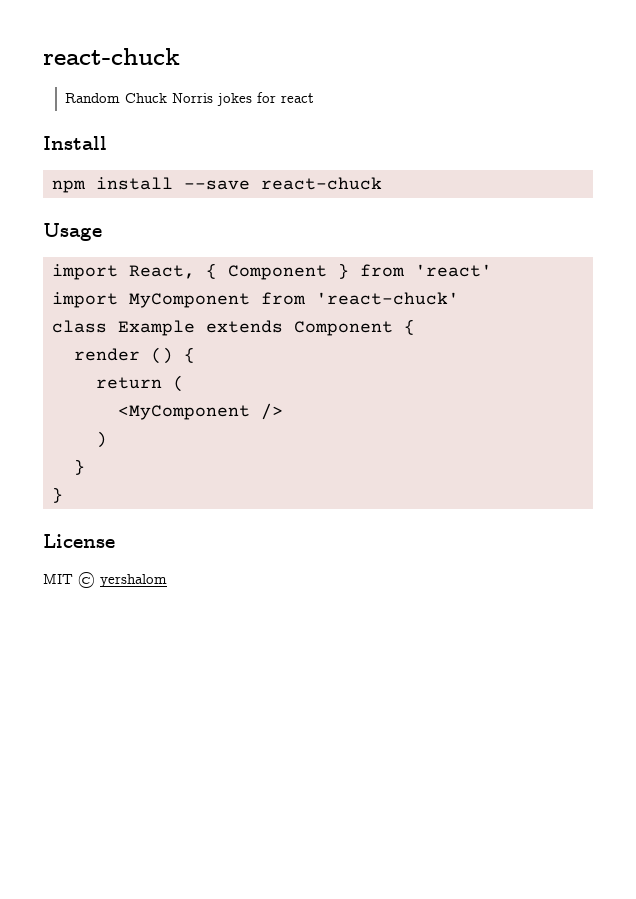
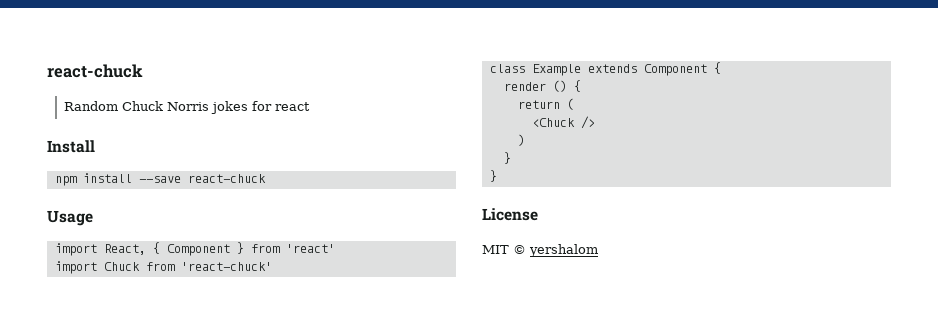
[129,293,250,308] MyComponent -> [103,262,140,271] Chuck
[118,405,250,420] <MyComponent -> [531,118,575,127] <Chuck

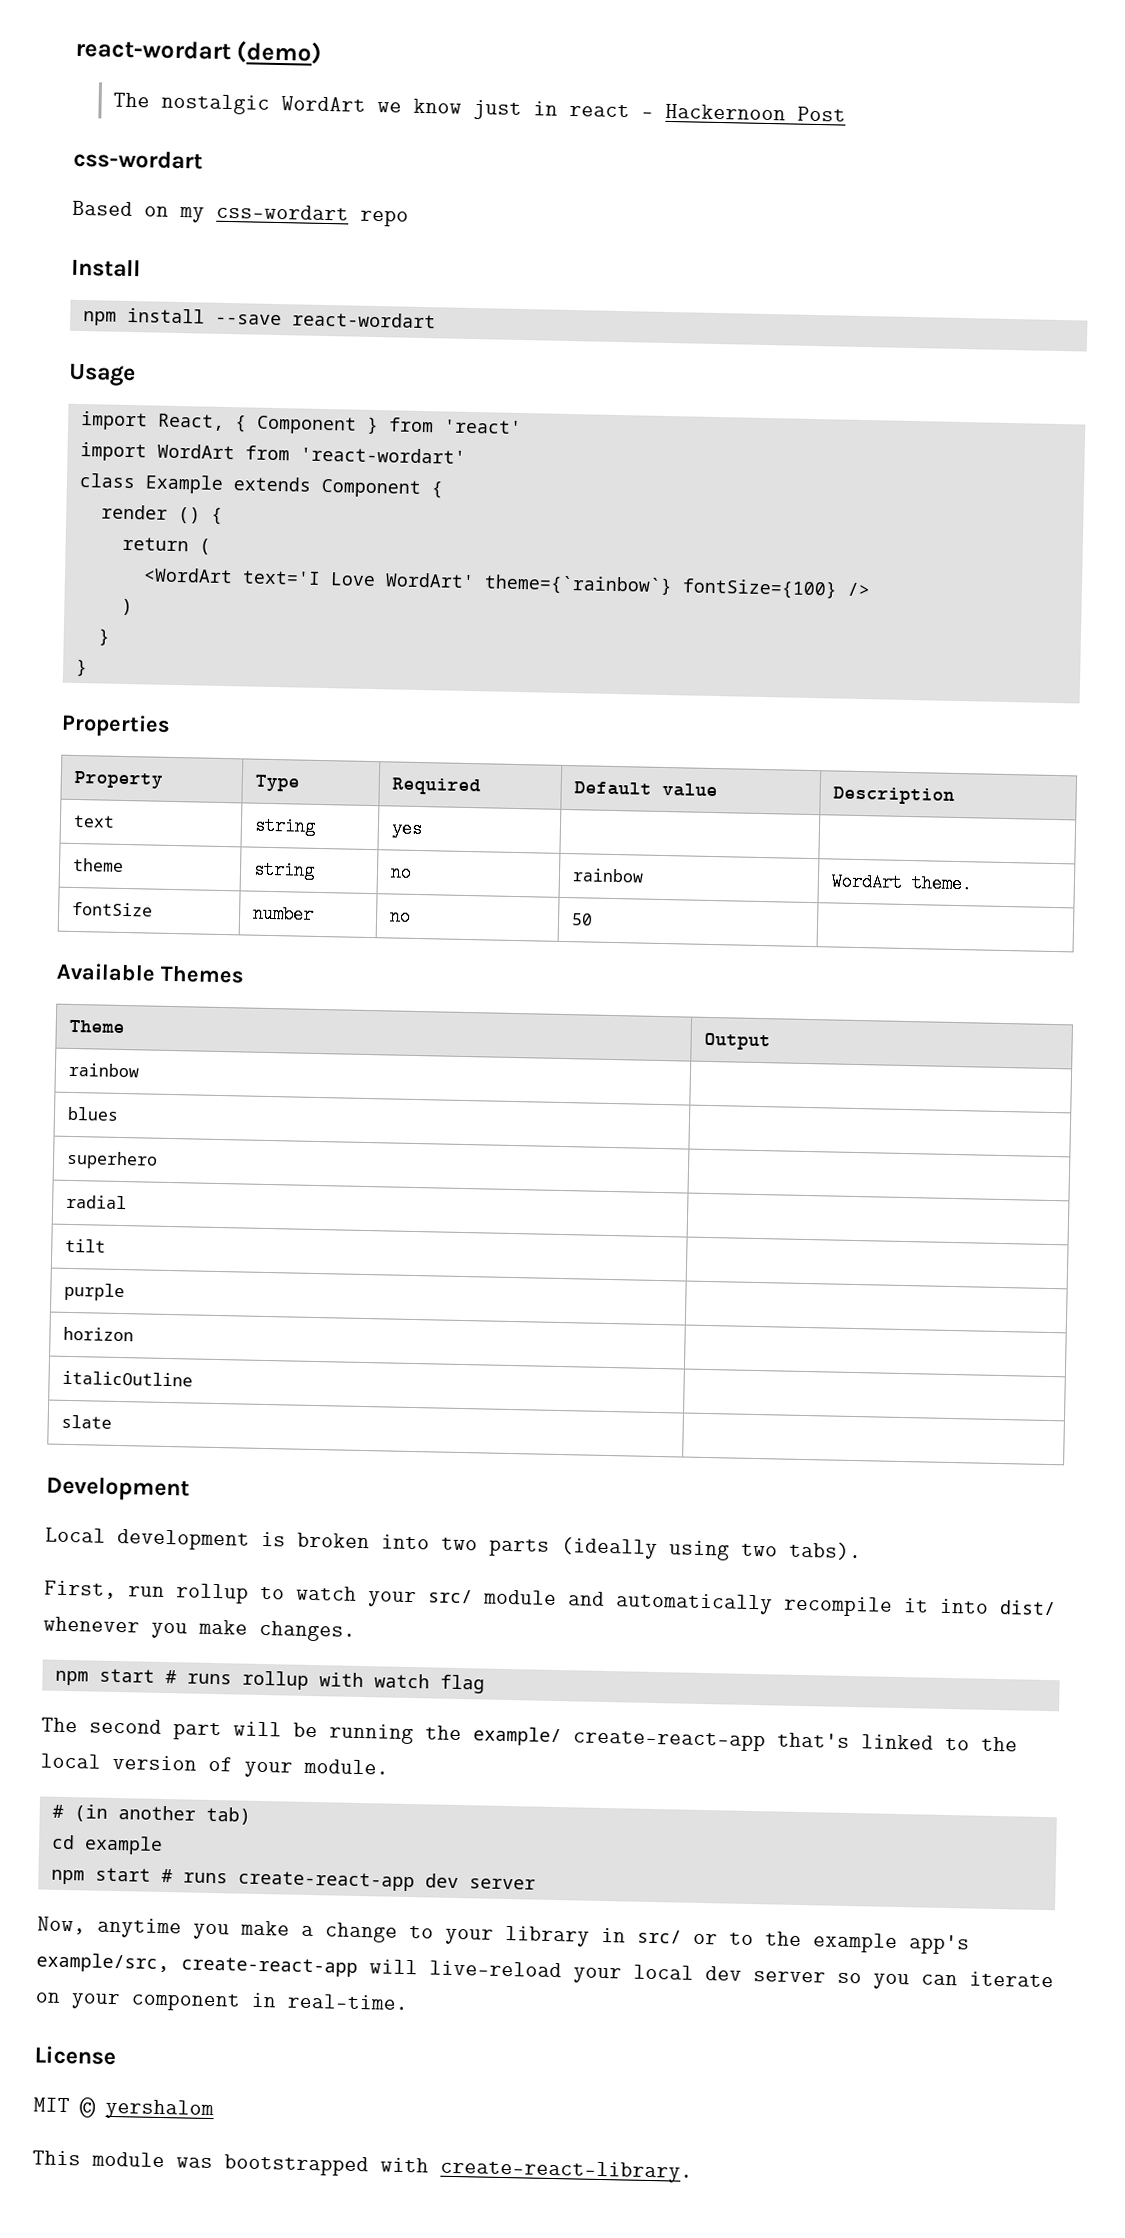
[47,64,143,78] [64,101,311,114] react-chuck // Random Chuck Norris jokes for react -> [75,38,323,64] [112,92,846,122] [73,149,203,170] [72,200,409,227] react-wordart (demo) // The nostalgic WordArt we know just in react - Hackernoon Post // css-wordart // Based on my css-wordart repo
[187,174,266,183] react-chuck -> [291,311,436,329] react-wordart
[103,262,272,271] Chuck from 'react-chuck' -> [156,443,466,464] WordArt from 'react-wordart'
[531,116,595,129] [517,134,525,146] [503,152,511,164] [489,170,497,182] [482,208,538,221] [482,244,598,257] <Chuck /> // ) // } // } // License // MIT © yershalom -> [142,567,871,600] [120,598,133,616] [97,628,110,646] [74,658,88,677] [61,713,171,738] [74,770,164,789] [255,774,301,792] [392,777,482,796] [574,781,719,798] [833,786,956,805] [73,814,116,828] [254,816,317,836] [391,819,424,839] [72,857,125,872] [253,860,316,880] [390,863,413,882] [572,868,645,883] [831,872,974,894] [72,901,154,917] [252,904,315,924] [389,907,412,926] [571,913,594,926] [56,962,245,984] [69,1019,126,1034] [704,1032,772,1051] [68,1062,141,1078] [67,1106,120,1121] [66,1150,159,1170] [66,1194,128,1210] [65,1238,107,1253] [64,1282,126,1302] [63,1326,135,1342] [62,1370,194,1387] [61,1414,113,1429] [46,1476,190,1502] [45,1527,862,1561] [44,1580,1056,1617] [43,1616,356,1642] [54,1668,485,1694] [41,1717,1018,1752] [40,1753,389,1778] [51,1804,251,1825] [50,1834,163,1855] [50,1867,536,1892] [37,1916,970,1955] [36,1952,1054,1990] [35,1992,409,2012] [34,2045,116,2066] [33,2097,214,2121] [32,2150,693,2183] <WordArt text='I Love WordArt' theme={`rainbow`} fontSize={100} /> // ) // } // } // Properties // Property | Type | Required | Default value | Description // text | string | yes | | // theme | string | no | rainbow | WordArt theme. // fontSize | number | no | 50 | // Available Themes // Theme | Output // rainbow | // blues | // superhero | // radial | // tilt | // purple | // horizon | // italicOutline | // slate | // Development // Local development is broken into two parts (ideally using two tabs). // First, run rollup to watch your src/ module and automatically recompile it into dist/ whenever you make changes. // npm start # runs rollup with watch flag // The second part will be running the example/ create-react-app that's linked to the local version of your module. // # (in another tab) // cd example // npm start # runs create-react-app dev server // Now, anytime you make a change to your library in src/ or to the example app's example/src, create-react-app will live-reload your local dev server so you can iterate on your component in real-time. // License // MIT © yershalom // This module was bootstrapped with create-react-library.

